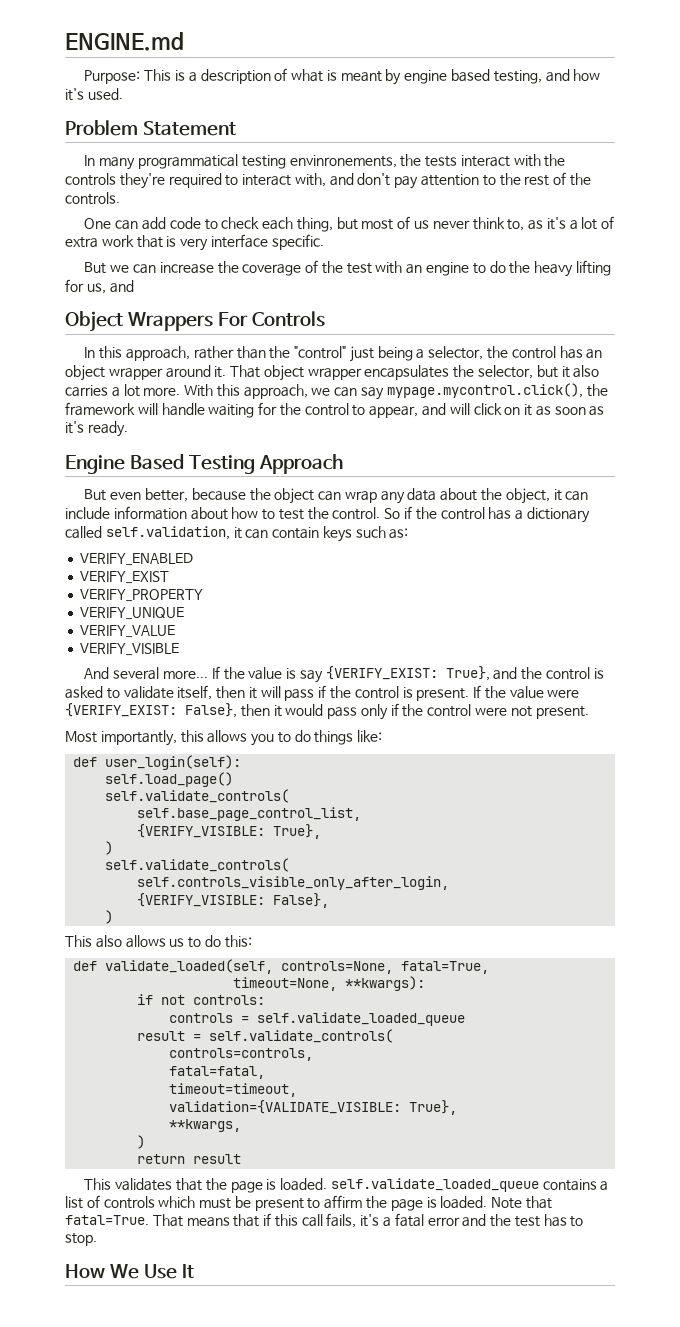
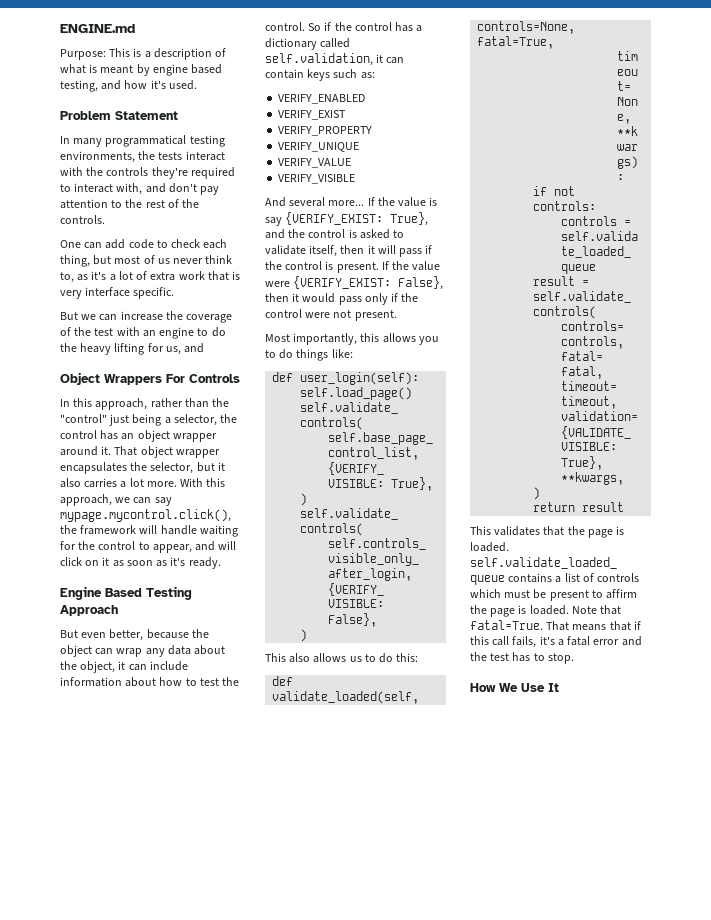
[289,155,397,168] envinronements, -> [60,151,135,163] environments,

